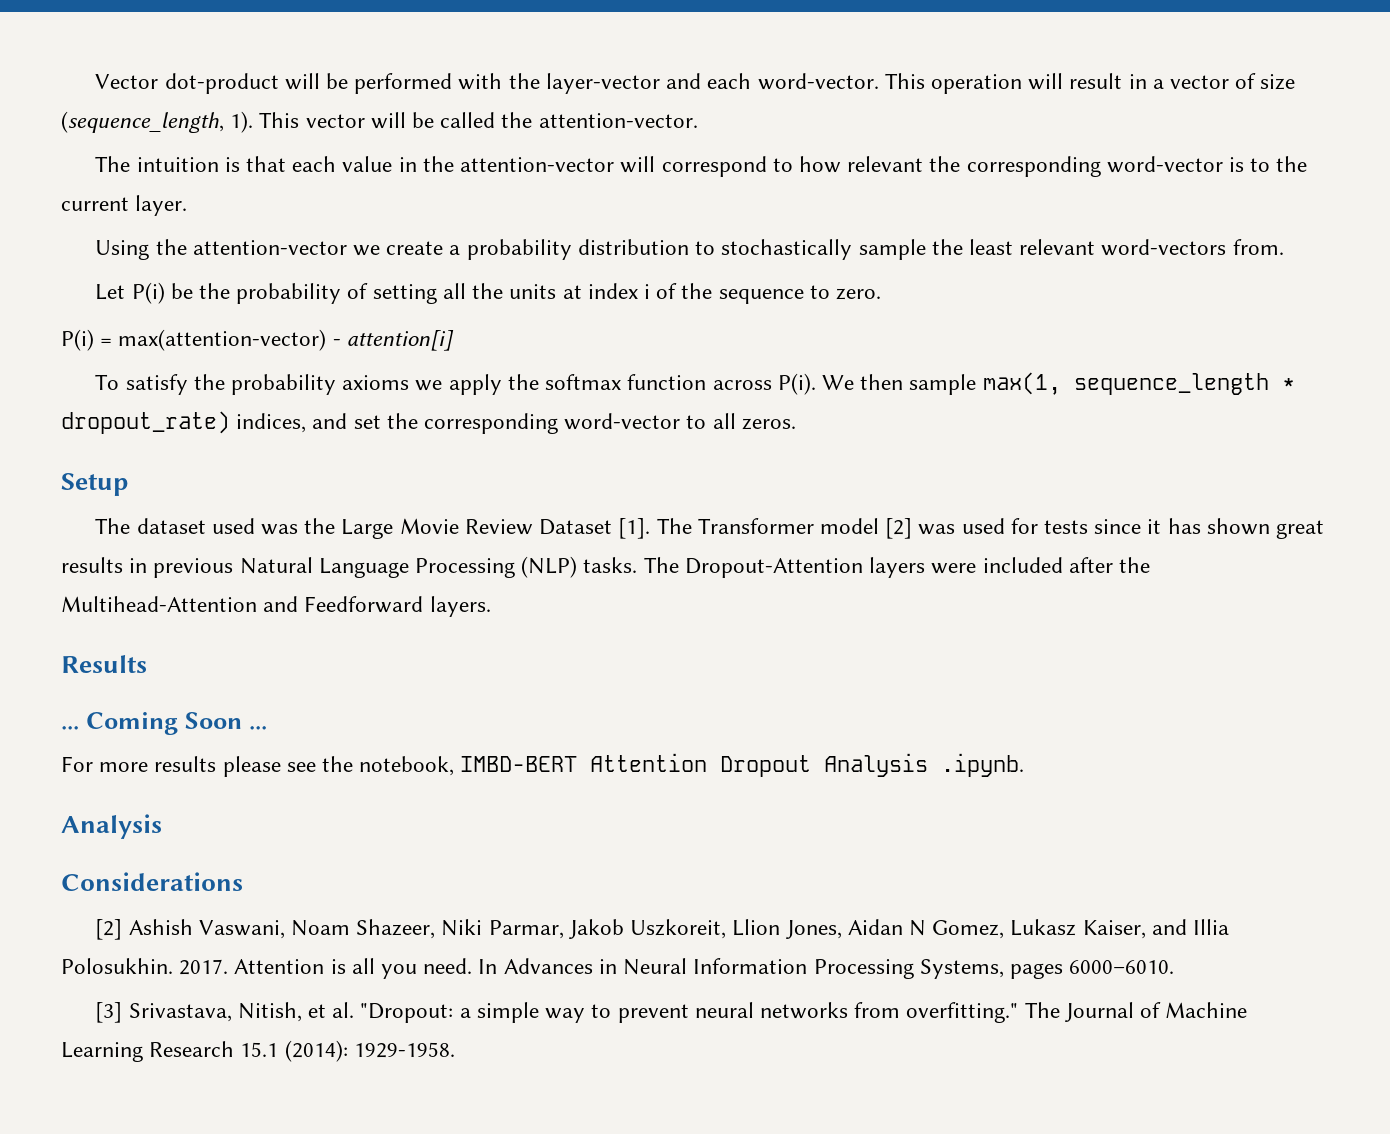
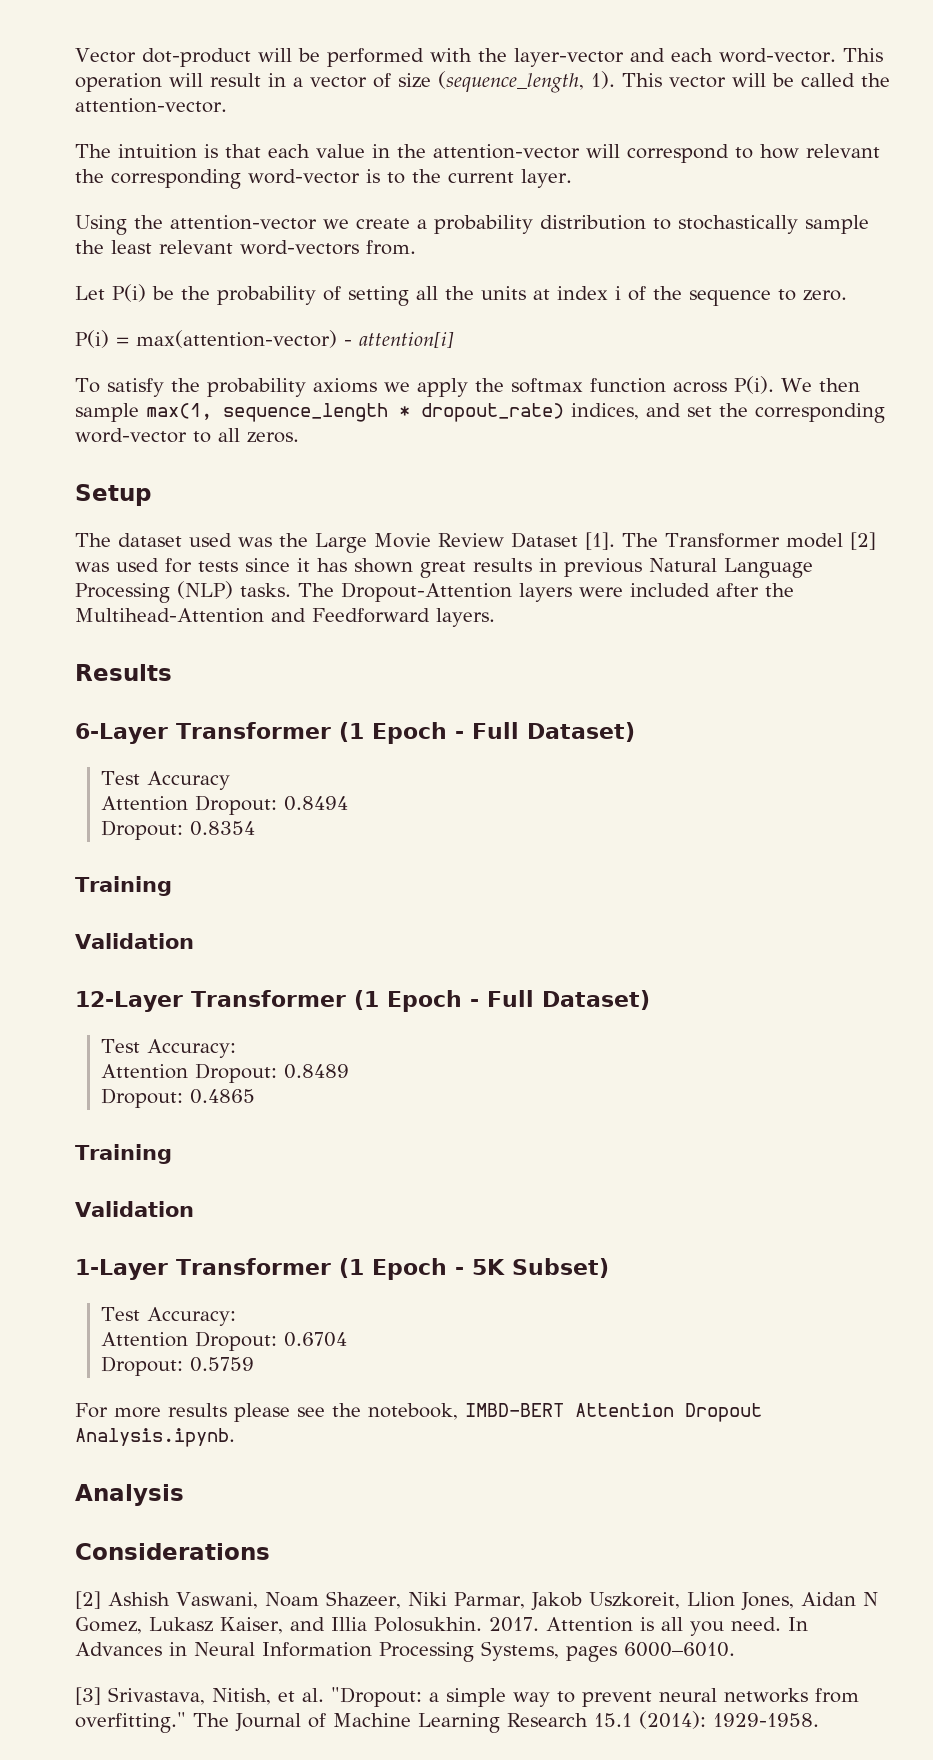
[61,712,267,735] ... Coming Soon ... -> [75,722,635,744] [101,771,231,790] [101,795,349,815] [101,820,256,840] [75,876,172,896] [75,933,194,949] [75,990,650,1012] [101,1039,237,1058] [101,1063,350,1083] [101,1088,256,1108] [75,1144,172,1164] [75,1201,194,1217] [75,1258,609,1280] [101,1307,237,1326] [101,1331,348,1351] [101,1356,255,1376] 6-Layer Transformer (1 Epoch - Full Dataset) // Test Accuracy // Attention Dropout: 0.8494 // Dropout: 0.8354 // Training // Validation // 12-Layer Transformer (1 Epoch - Full Dataset) // Test Accuracy: // Attention Dropout: 0.8489 // Dropout: 0.4865 // Training // Validation // 1-Layer Transformer (1 Epoch - 5K Subset) // Test Accuracy: // Attention Dropout: 0.6704 // Dropout: 0.5759
[824,753,1025,777] Analysis .ipynb. -> [75,1428,235,1447] Analysis.ipynb.

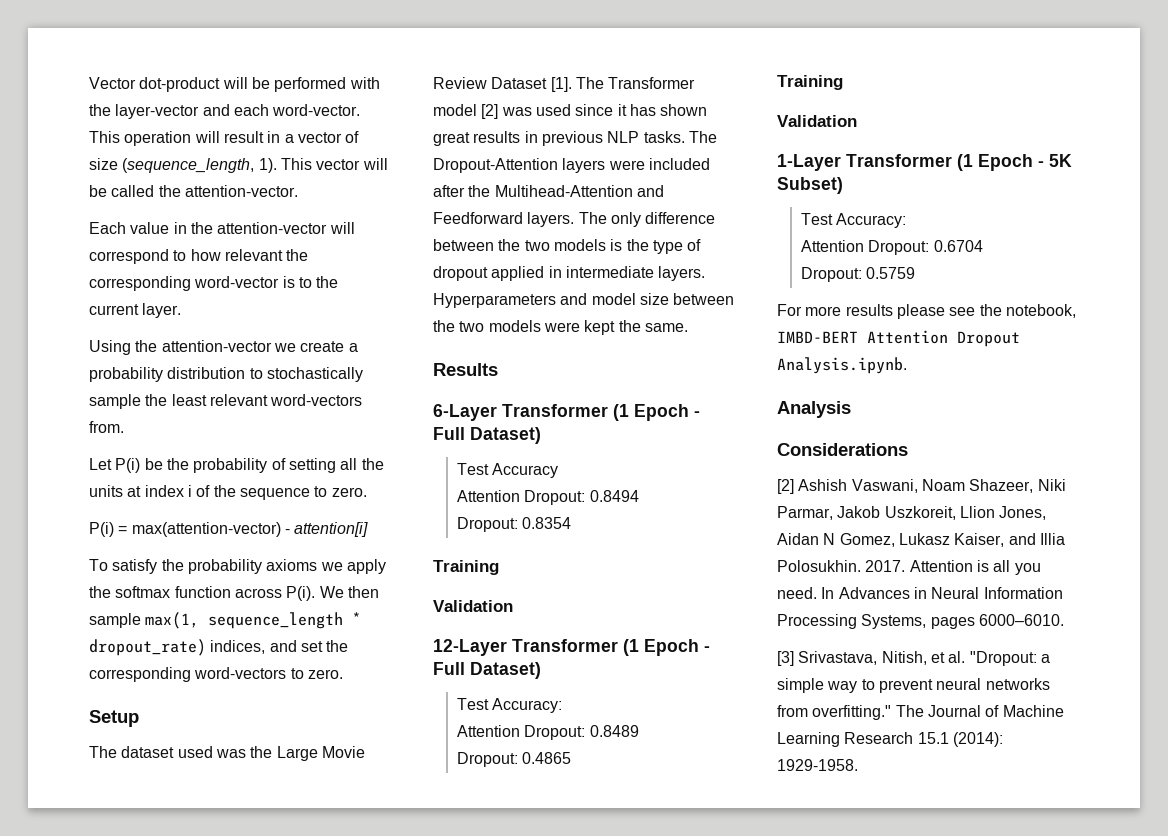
[75,144,310,159] The intuition is that each -> [89,222,126,234] Each
[75,428,299,443] word-vector to all zeros. -> [194,667,343,679] word-vectors to zero.
[165,558,238,573] for tests -> (571, 110) none
[649,558,813,578] [75,581,233,603] Natural Language Processing (NLP) -> [607,131,640,143] NLP
(495, 617) none -> [578,212,716,227] [433,239,702,254] [433,266,706,281] [433,293,735,308] [433,320,688,335] The only difference between the two models is the type of dropout applied in intermediate layers. Hyperparameters and model size between the two models were kept the same.

